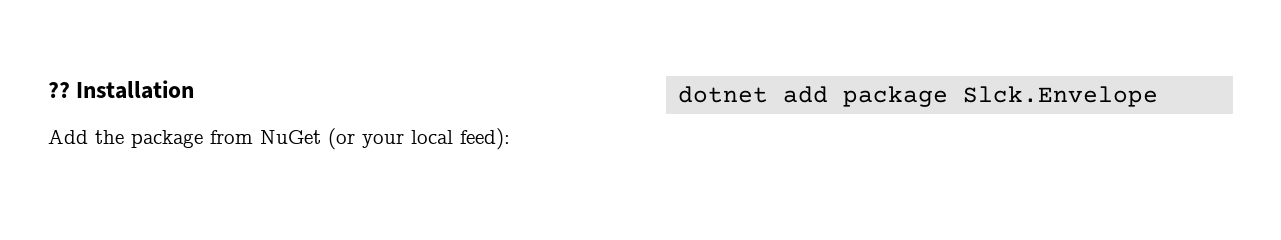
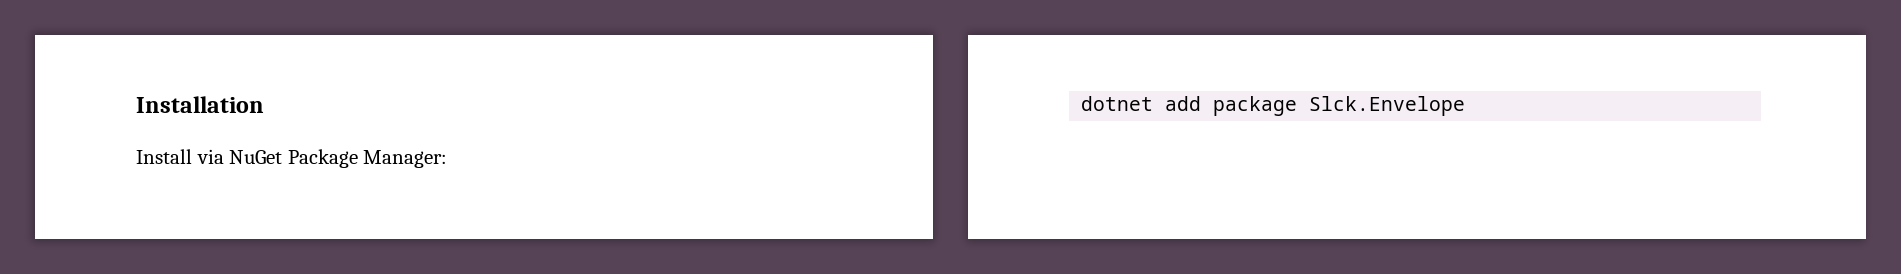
[48,82,70,98] ?? -> (136, 104) none
[48,128,510,150] Add the package from NuGet (or your local feed): -> [136,149,448,168] Install via NuGet Package Manager:

